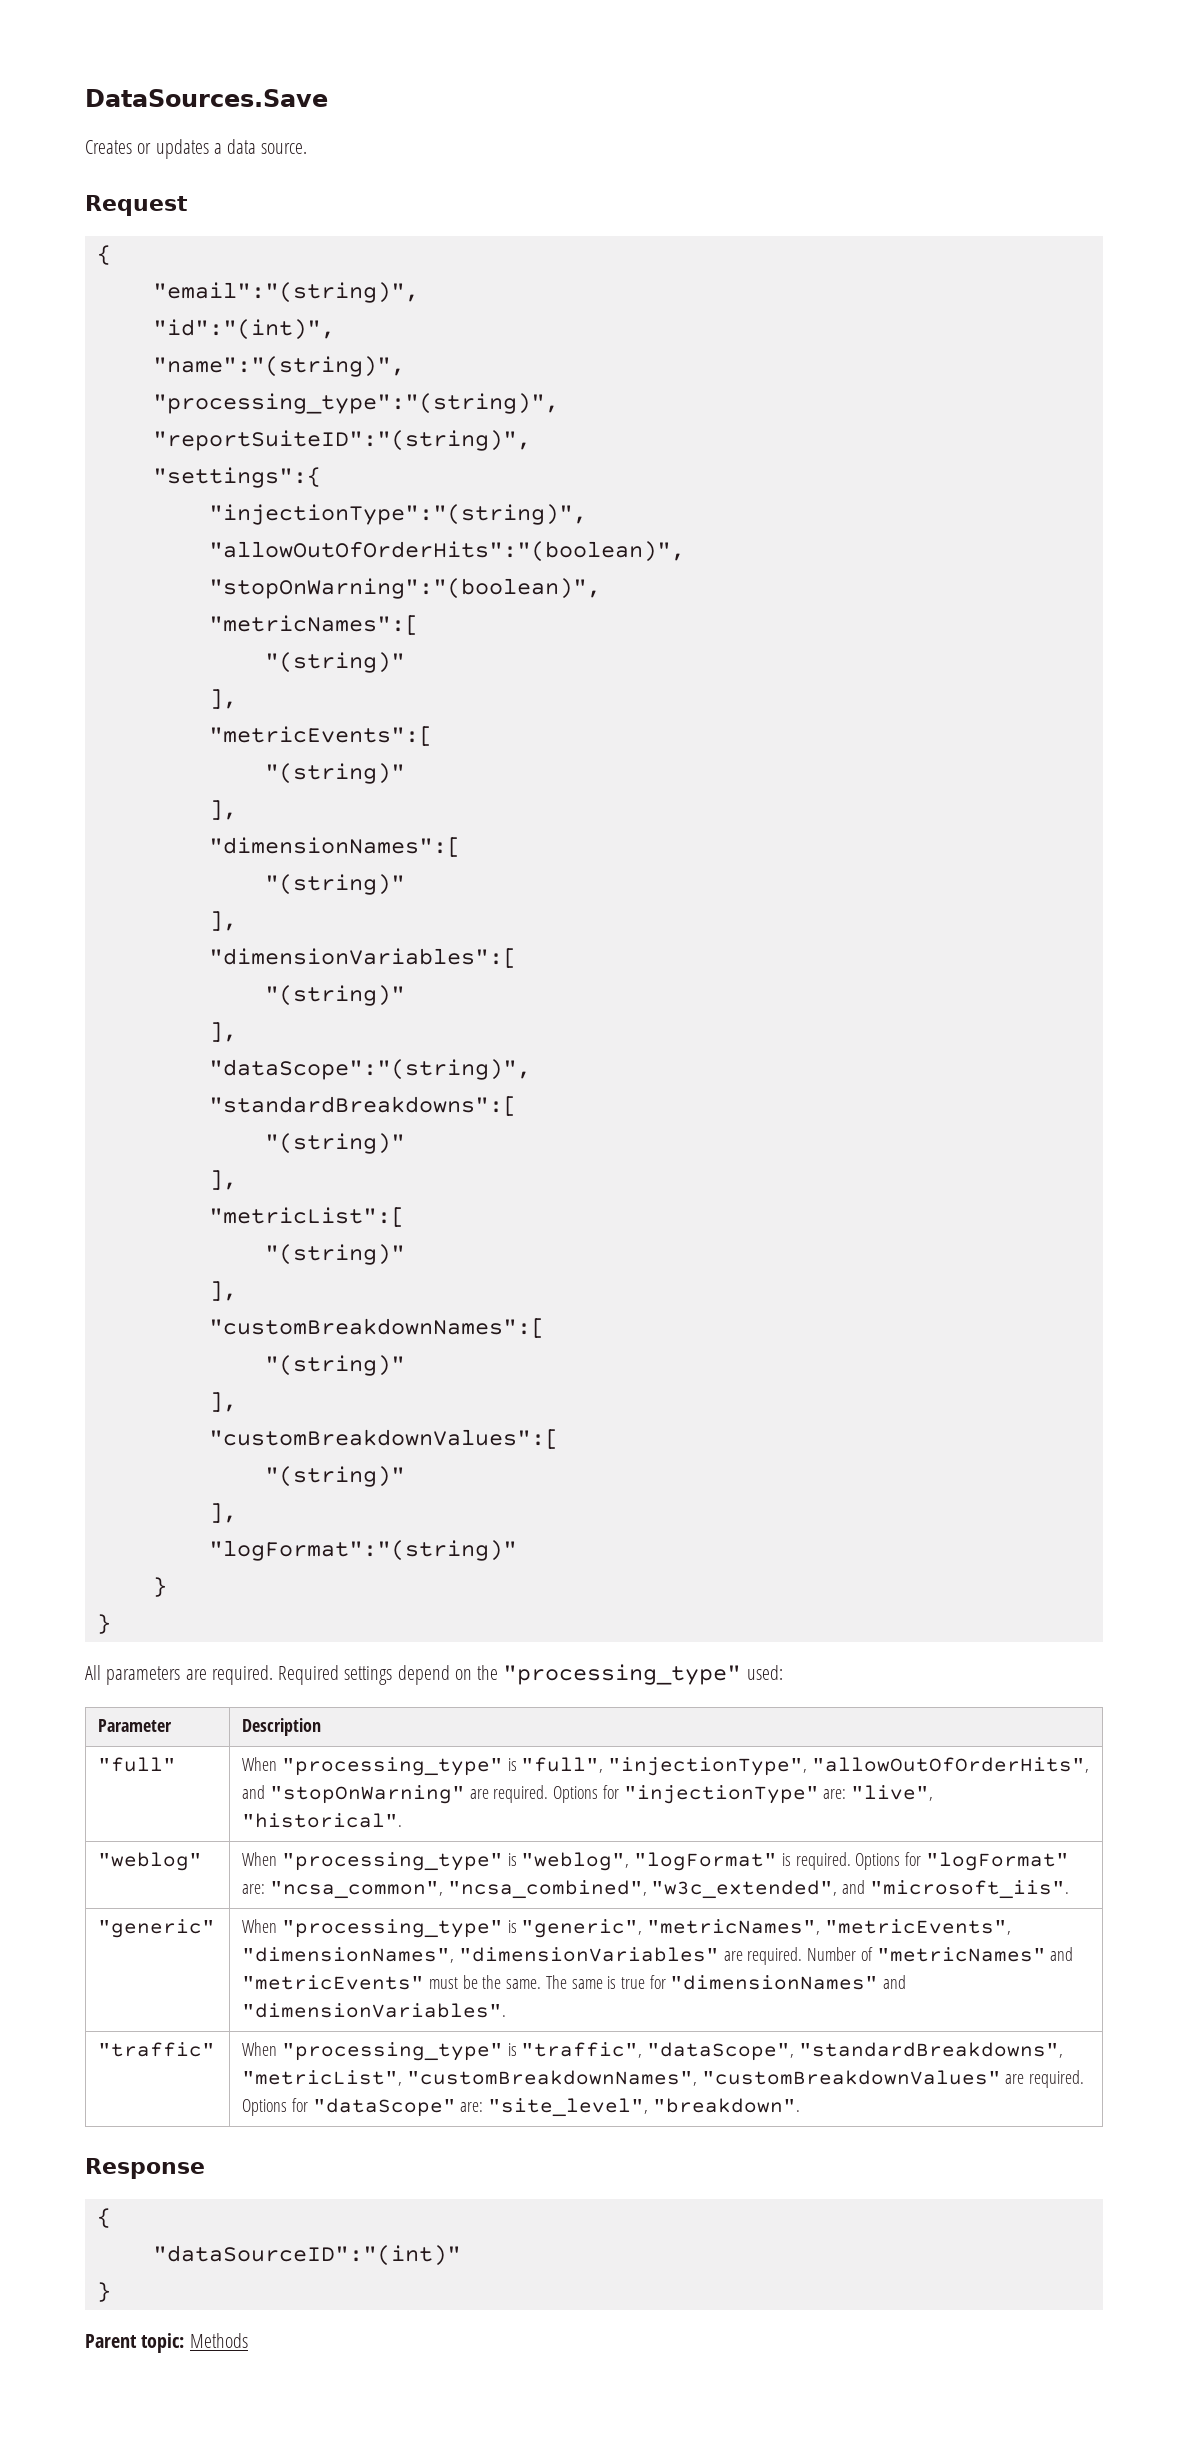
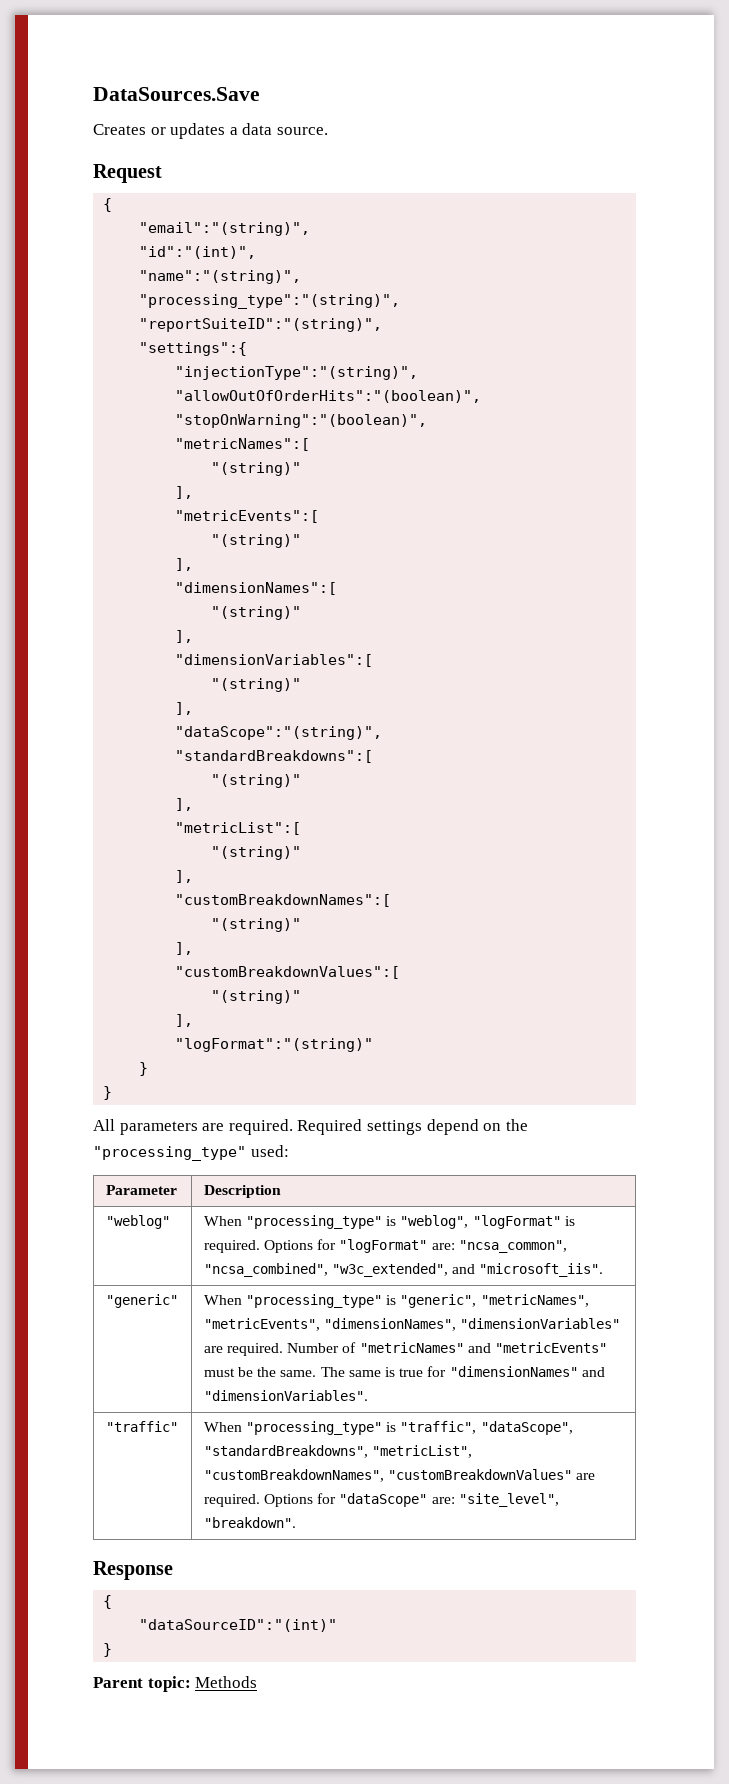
[98,1757,177,1772] [242,1757,1089,1776] [242,1785,933,1804] [242,1813,403,1828] // "full" | When "processing_type" is "full", "injectionType", "allowOutOfOrderHits", and "stopOnWarning" are required. Options for "injectionType" are: "live", "historical". -> (281, 1191) none

